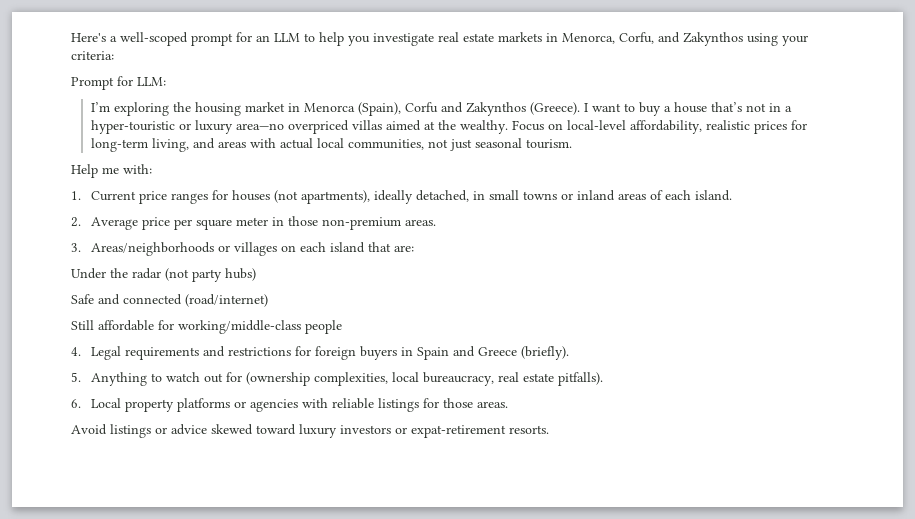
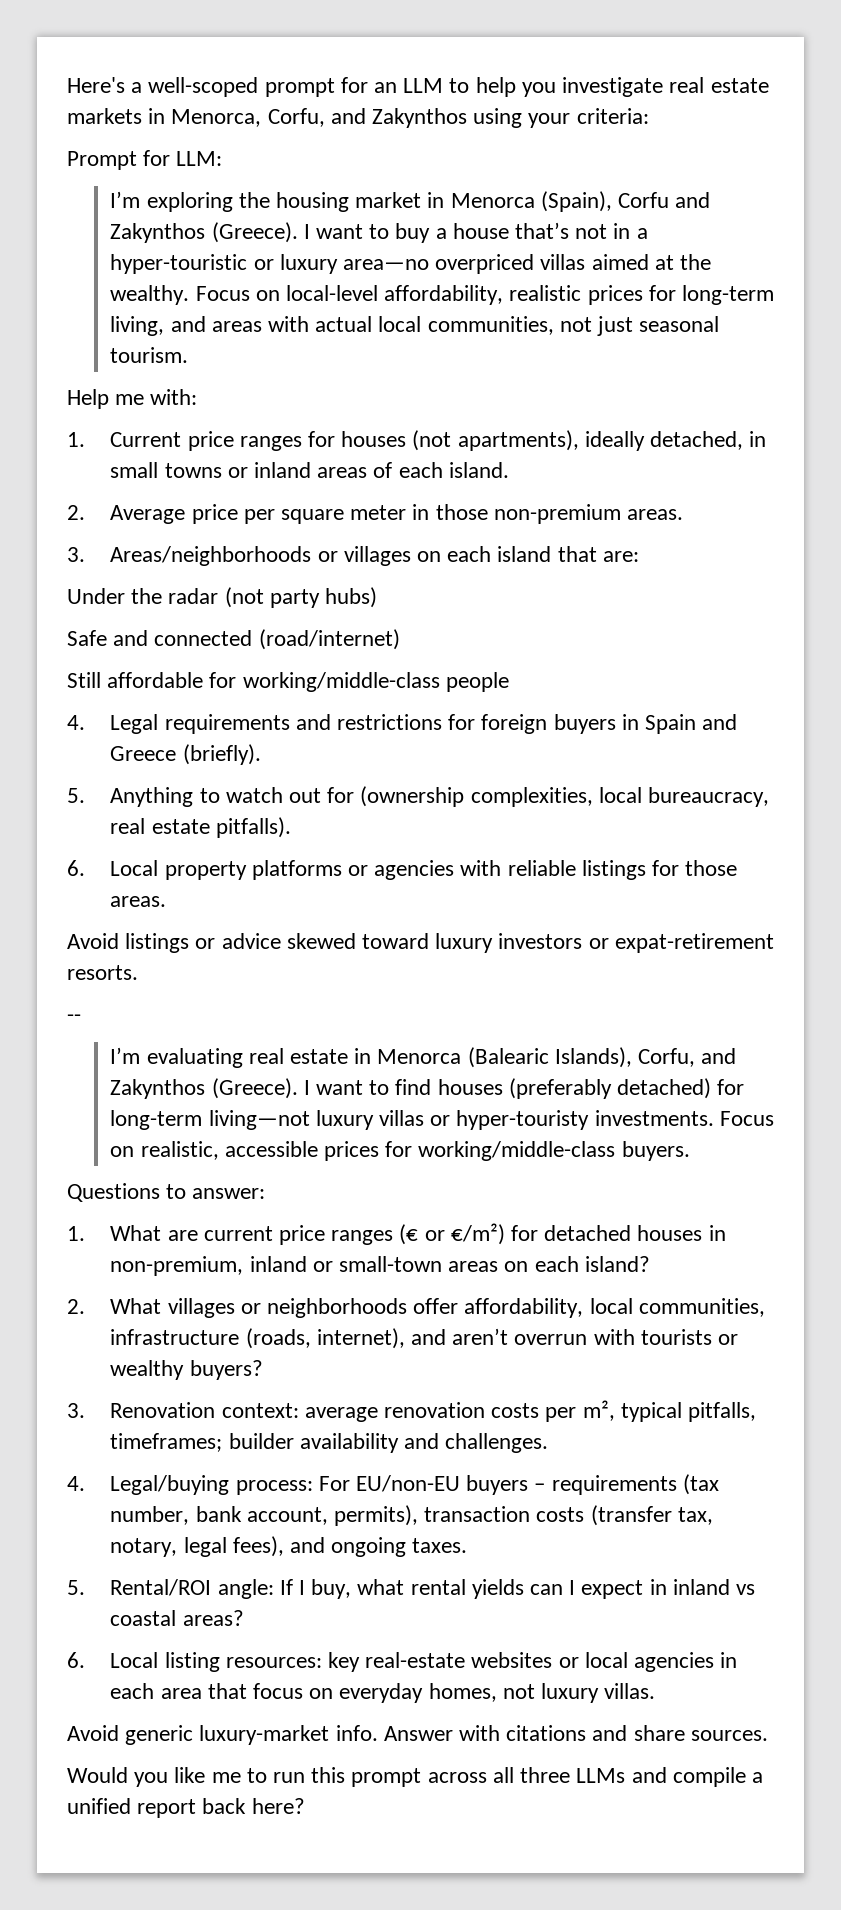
(549, 429) none -> [67,1014,81,1022] [110,1047,737,1068] [110,1078,745,1099] [110,1110,774,1130] [110,1141,690,1161] [67,1183,266,1202] [67,1223,726,1245] [110,1256,650,1276] [67,1298,765,1318] [110,1328,738,1349] [110,1360,263,1380] [67,1400,756,1422] [110,1433,549,1453] [67,1474,719,1495] [110,1505,713,1526] [110,1536,468,1557] [67,1579,756,1599] [110,1610,244,1626] [67,1652,738,1672] [110,1683,656,1703] [67,1725,768,1745] [67,1767,763,1787] [67,1798,305,1818] // -- // I’m evaluating real estate in Menorca (Balearic Islands), Corfu, and Zakynthos (Greece). I want to find houses (preferably detached) for long-term living—not luxury villas or hyper-touristy investments. Focus on realistic, accessible prices for working/middle-class buyers. // Questions to answer: // 1. What are current price ranges (€ or €/m²) for detached houses in non-premium, inland or small-town areas on each island? // 2. What villages or neighborhoods offer affordability, local communities, infrastructure (roads, internet), and aren’t overrun with tourists or wealthy buyers? // 3. Renovation context: average renovation costs per m², typical pitfalls, timeframes; builder availability and challenges. // 4. Legal/buying process: For EU/non-EU buyers – requirements (tax number, bank account, permits), transaction costs (transfer tax, notary, legal fees), and ongoing taxes. // 5. Rental/ROI angle: If I buy, what rental yields can I expect in inland vs coastal areas? // 6. Local listing resources: key real-estate websites or local agencies in each area that focus on everyday homes, not luxury villas. // Avoid generic luxury-market info. Answer with citations and share sources. // Would you like me to run this prompt across all three LLMs and compile a unified report back here?

